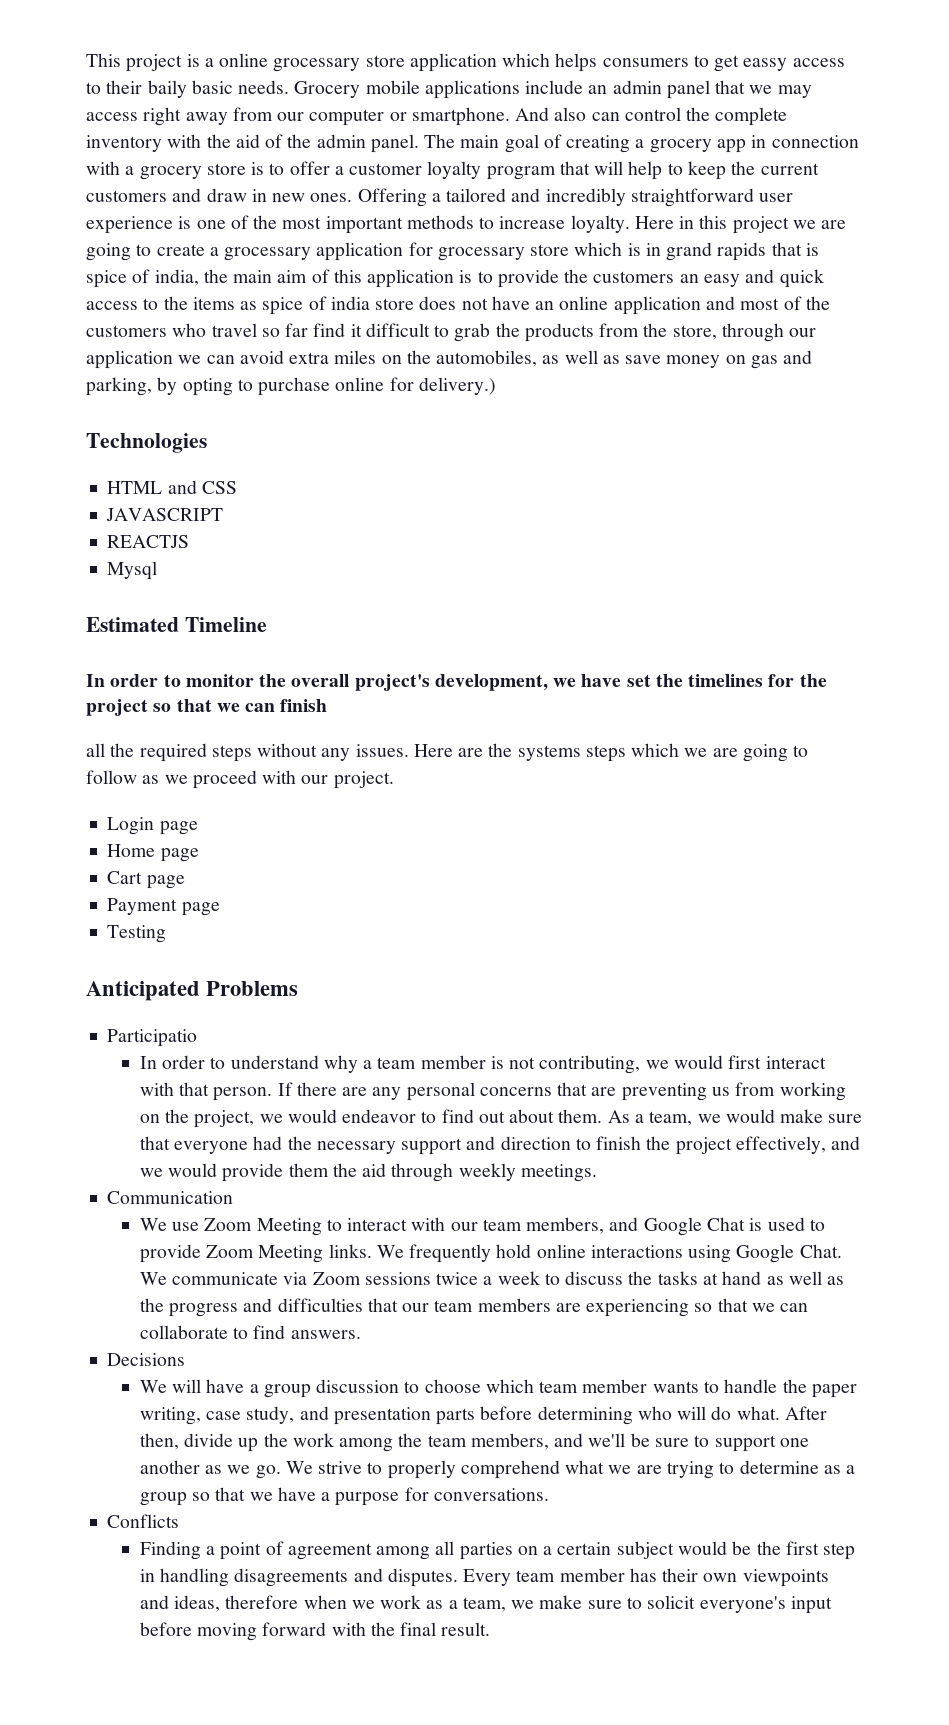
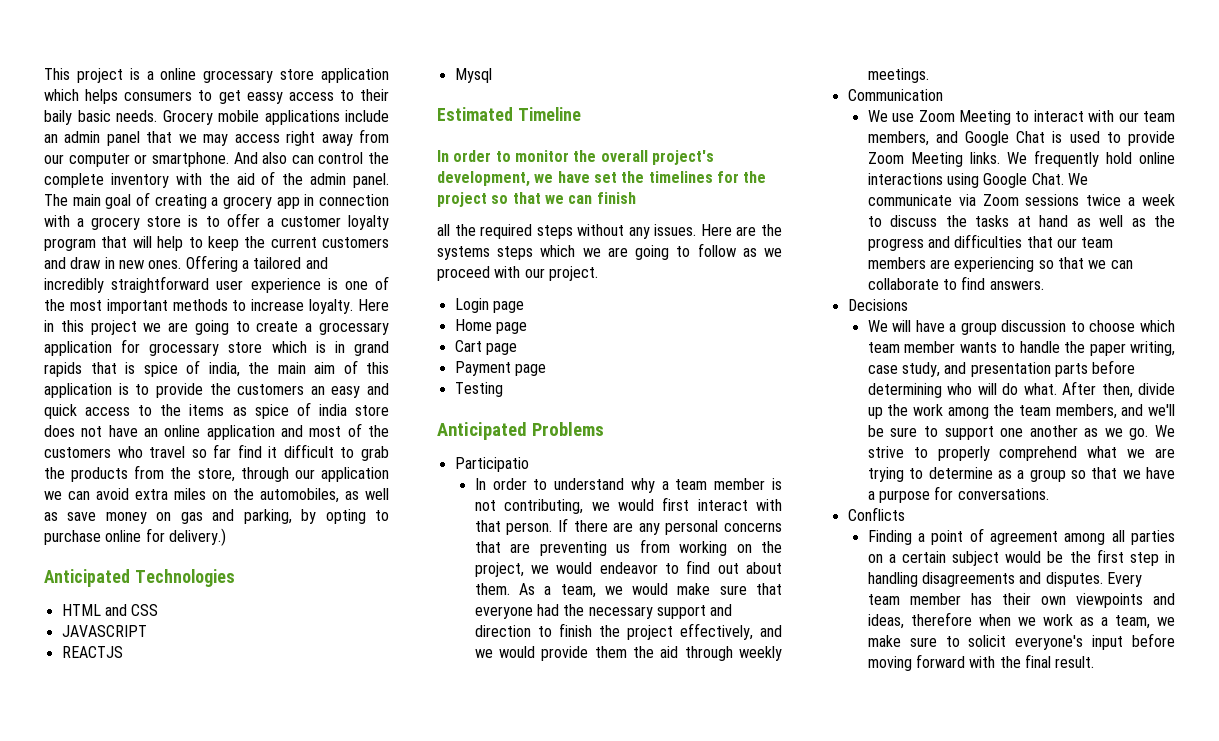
(496, 386) none -> [44,569,130,587] Anticipated

